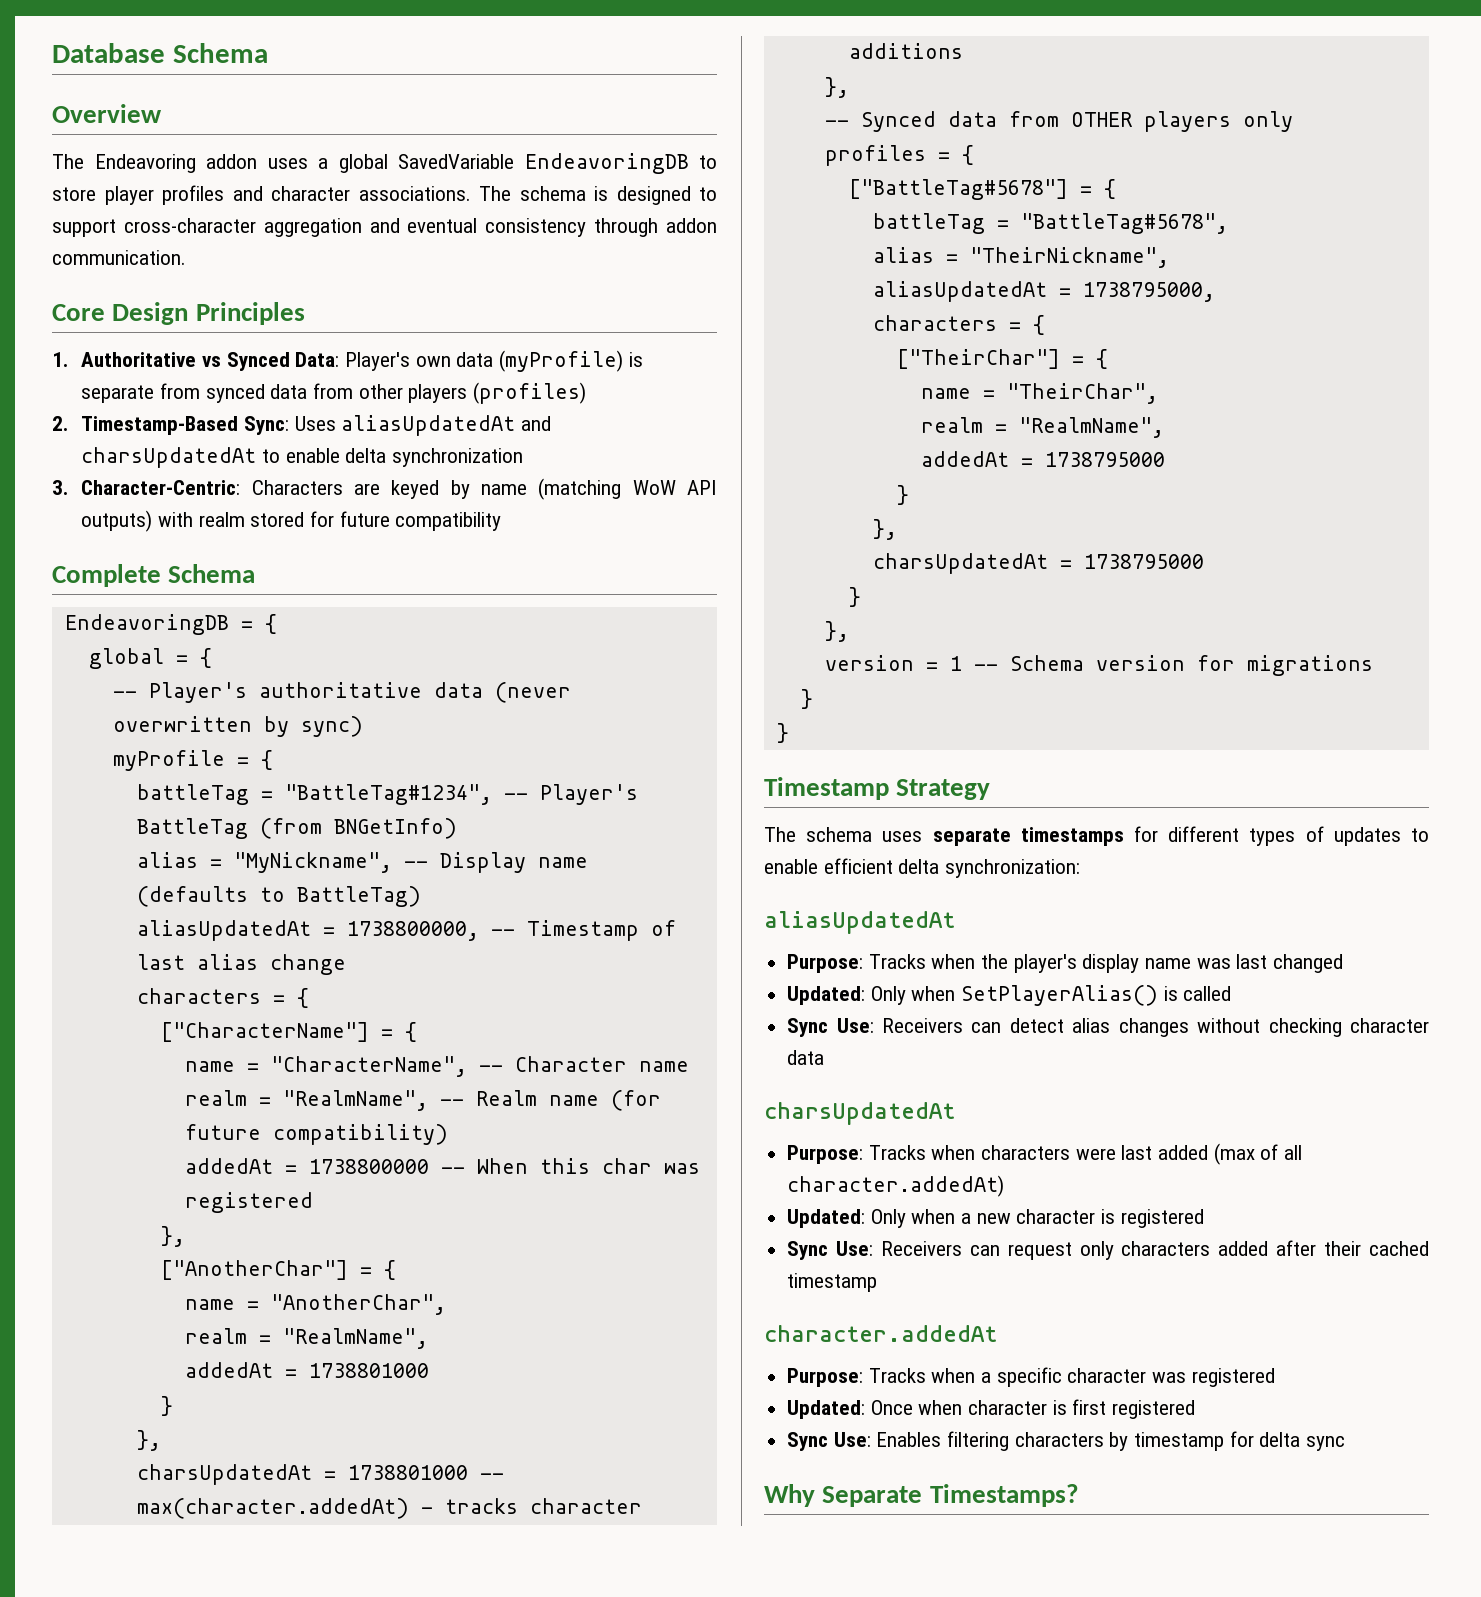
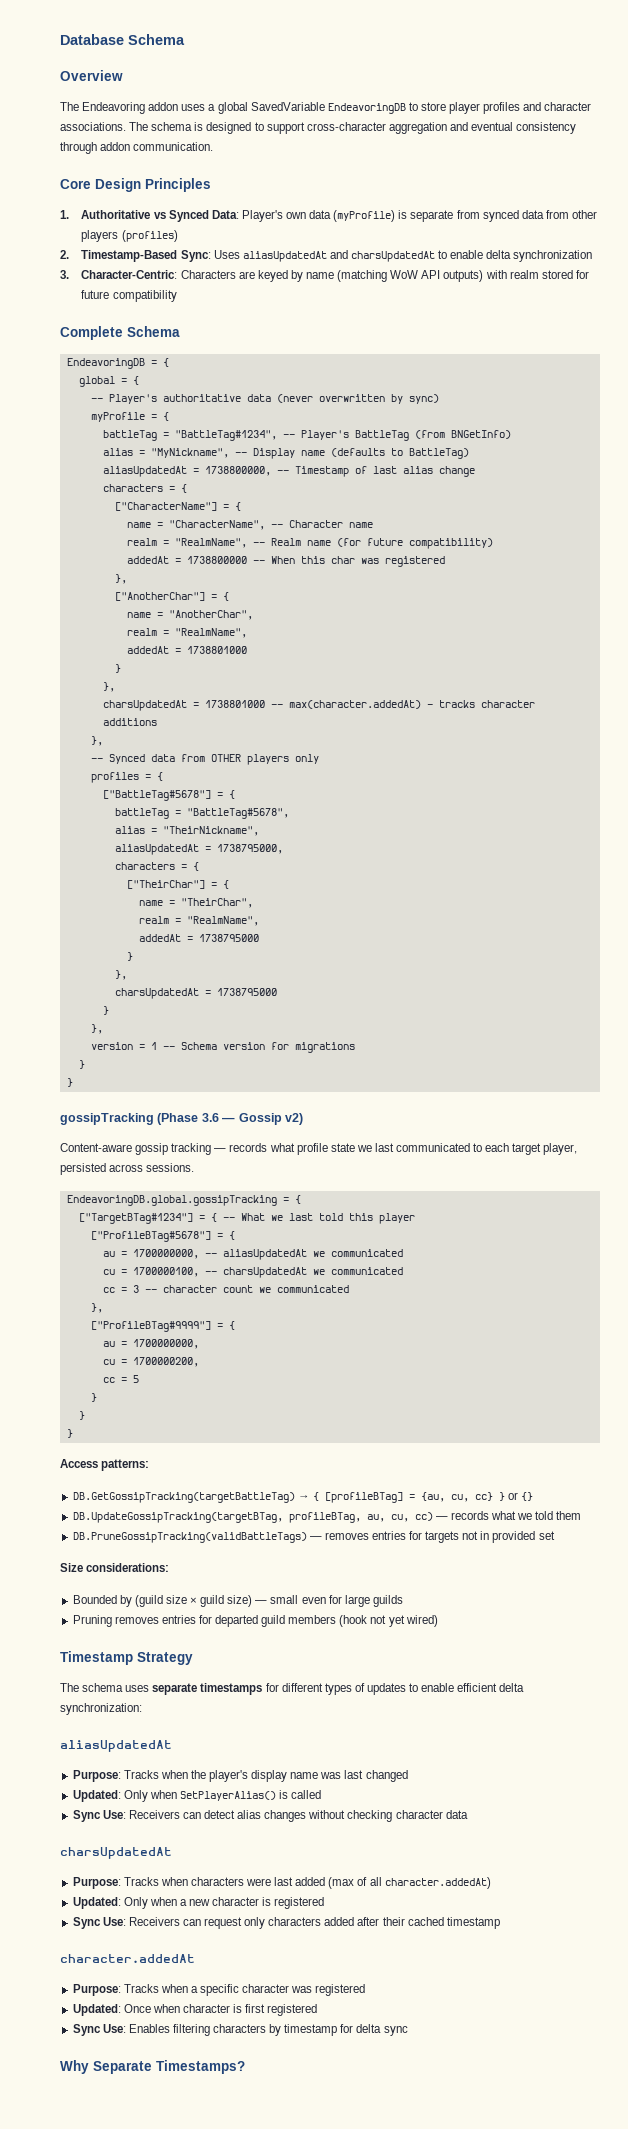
(789, 733) none -> [60,1113,303,1125] [60,1143,578,1155] [60,1163,195,1175] [66,1195,301,1206] [78,1213,415,1224] [90,1231,235,1242] [102,1249,403,1260] [102,1267,403,1278] [102,1285,349,1293] [90,1303,103,1313] [90,1321,235,1332] [102,1339,199,1349] [102,1357,199,1367] [102,1375,139,1383] [90,1393,97,1402] [78,1411,85,1420] [66,1429,73,1438] [60,1459,150,1471] [72,1492,534,1503] [72,1511,582,1523] [72,1531,555,1543] [60,1563,170,1572] [72,1595,403,1607] [72,1615,438,1627] // gossipTracking (Phase 3.6 — Gossip v2) // Content-aware gossip tracking — records what profile state we last communicated to each target player, persisted across sessions. // EndeavoringDB.global.gossipTracking = { // ["TargetBTag#1234"] = { -- What we last told this player // ["ProfileBTag#5678"] = { // au = 1700000000, -- aliasUpdatedAt we communicated // cu = 1700000100, -- charsUpdatedAt we communicated // cc = 3 -- character count we communicated // }, // ["ProfileBTag#9999"] = { // au = 1700000000, // cu = 1700000200, // cc = 5 // } // } // } // Access patterns: // DB.GetGossipTracking(targetBattleTag) → { [profileBTag] = {au, cu, cc} } or {} // DB.UpdateGossipTracking(targetBTag, profileBTag, au, cu, cc) — records what we told them // DB.PruneGossipTracking(validBattleTags) — removes entries for targets not in provided set // Size considerations: // Bounded by (guild size × guild size) — small even for large guilds // Pruning removes entries for departed guild members (hook not yet wired)

